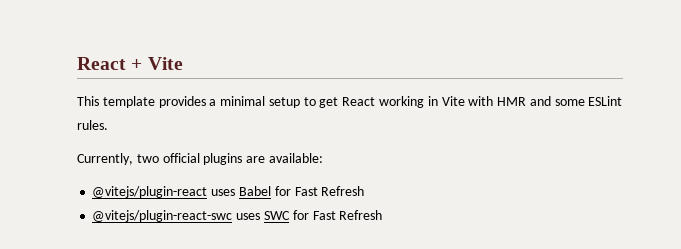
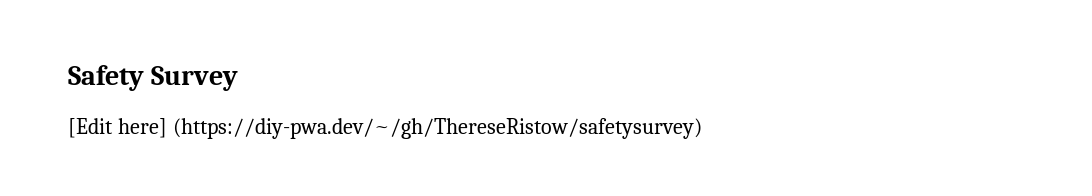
[77,57,183,70] [77,96,623,108] [77,120,108,130] [77,153,323,165] [92,186,365,198] [92,210,383,222] React + Vite // This template provides a minimal setup to get React working in Vite with HMR and some ESLint rules. // Currently, two official plugins are available: // @vitejs/plugin-react uses Babel for Fast Refresh // @vitejs/plugin-react-swc uses SWC for Fast Refresh -> [68,65,239,91] [68,118,702,139] Safety Survey // [Edit here] (https://diy-pwa.dev/~/gh/ThereseRistow/safetysurvey)

